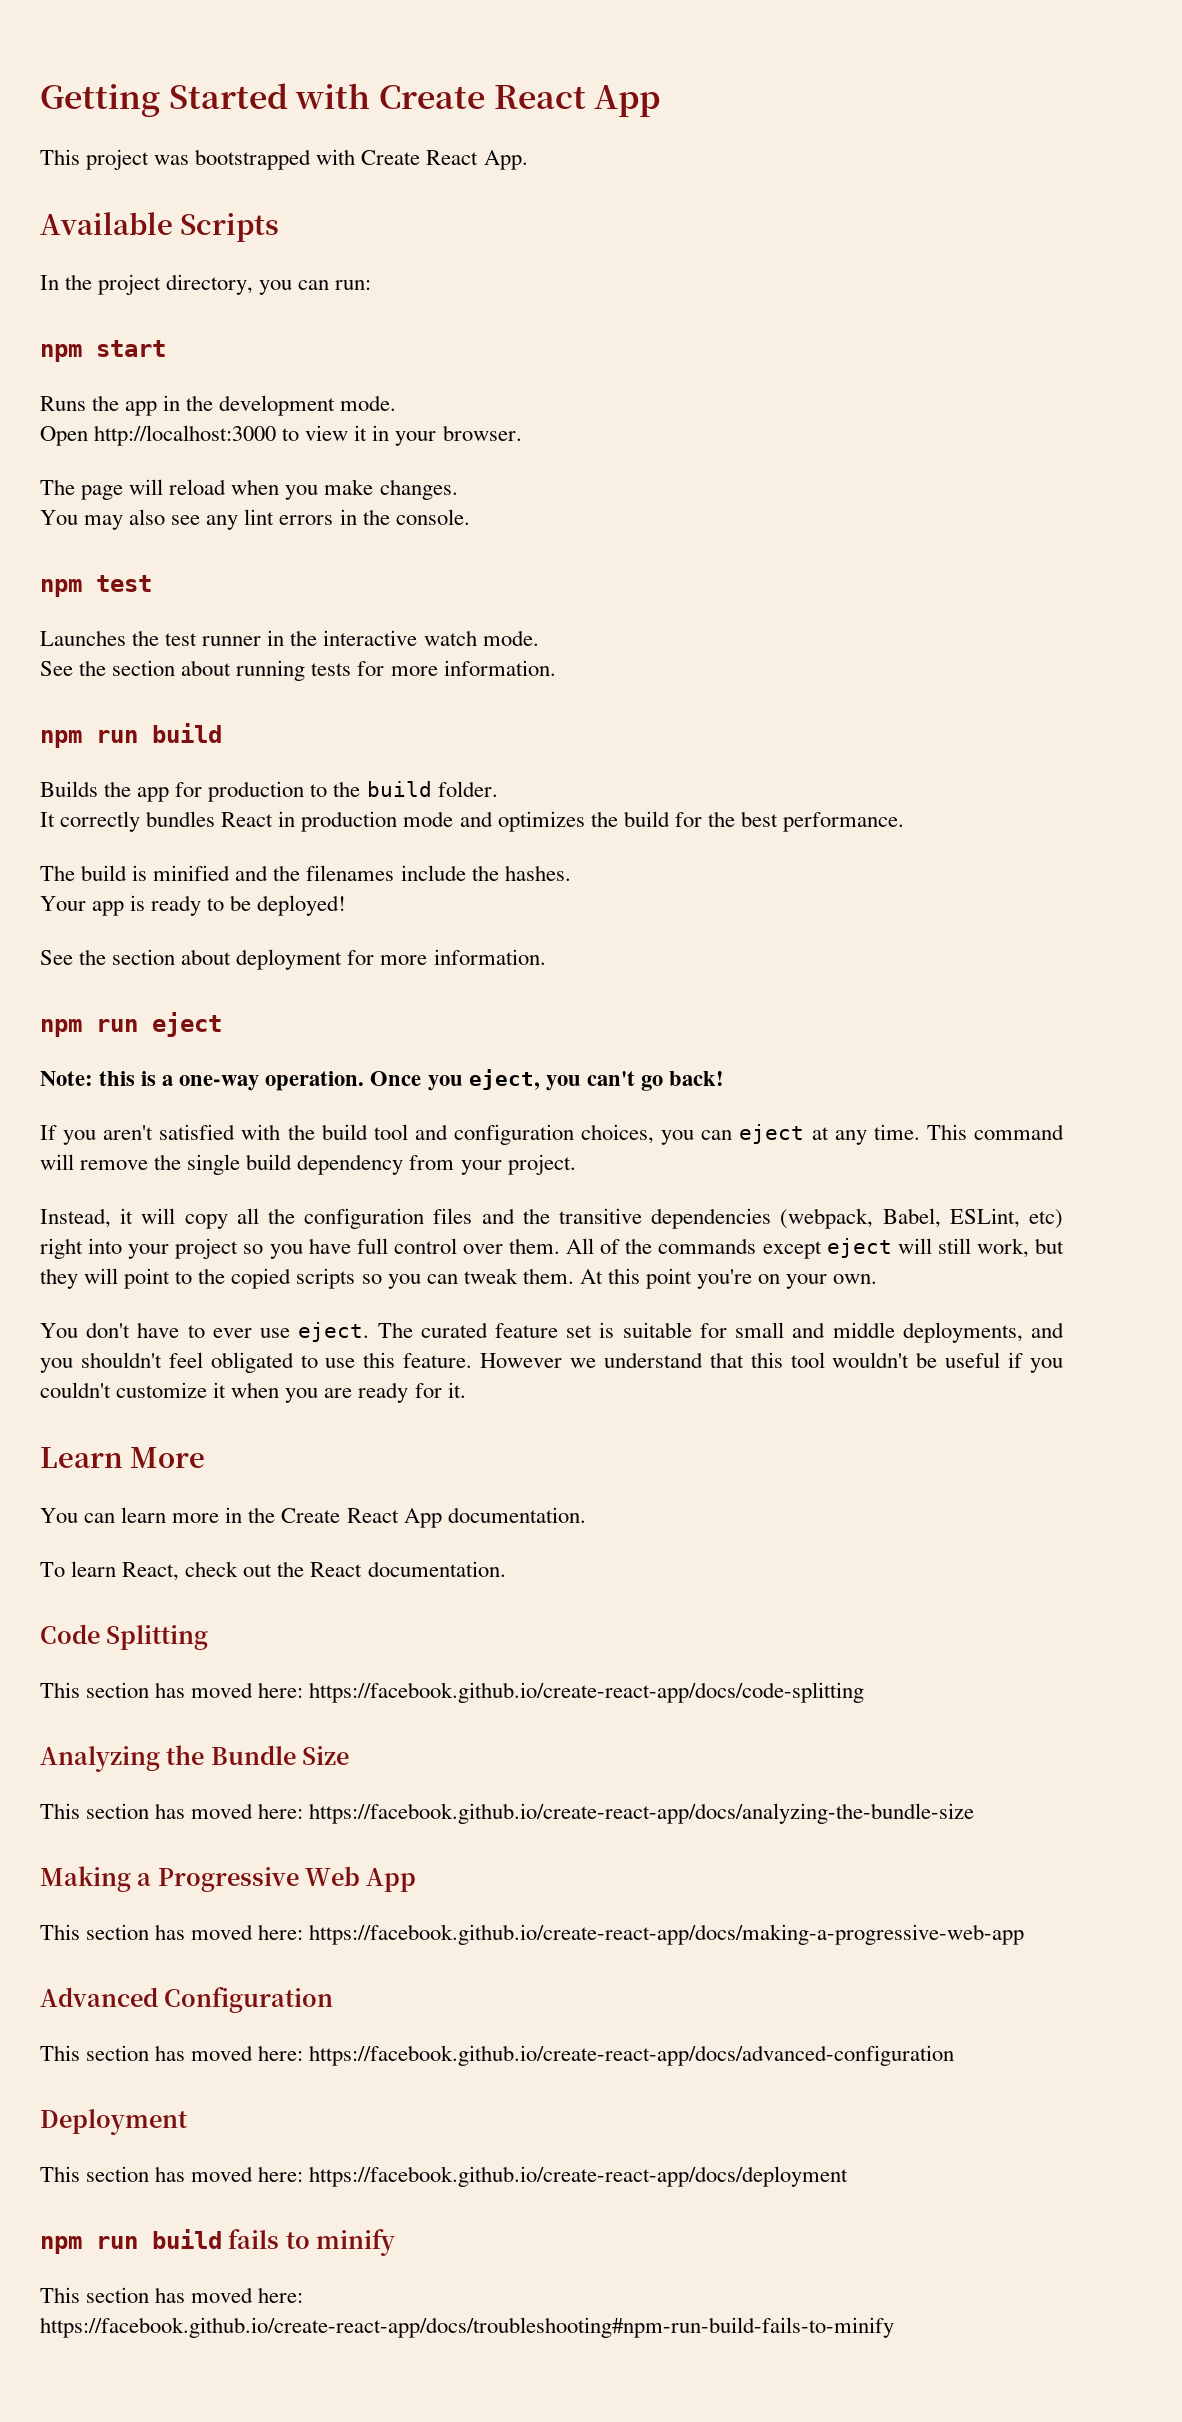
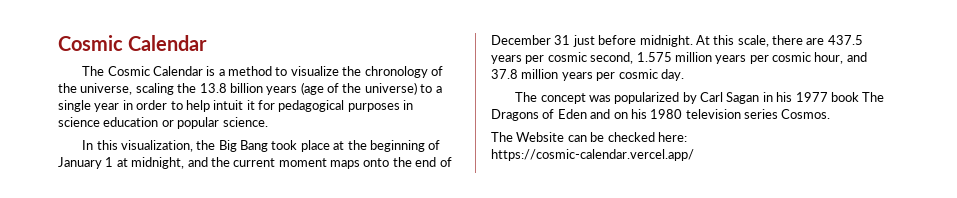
[40,83,661,117] [40,149,528,170] [40,212,280,242] [40,274,372,295] [40,340,166,362] [40,395,397,416] [40,425,522,446] [40,479,458,500] [40,509,470,530] [40,575,152,597] [40,630,539,646] [40,660,556,681] [40,723,222,748] [40,781,498,802] [40,811,905,832] [40,865,571,881] [40,895,347,916] [40,949,546,970] [40,1012,222,1037] [40,1069,724,1091] [40,1124,1064,1145] [40,1154,576,1175] [40,1208,1064,1229] [40,1238,1065,1259] [40,1268,878,1289] [40,1322,1064,1343] [40,1352,1064,1373] [40,1382,466,1403] [40,1447,206,1468] [40,1507,586,1528] [40,1561,506,1581] [40,1624,209,1650] [40,1682,865,1703] [40,1745,350,1772] [40,1803,975,1824] [40,1866,417,1892] [40,1924,1025,1945] [40,1987,334,2013] [40,2045,955,2066] [40,2109,188,2135] [40,2166,849,2187] [40,2229,396,2256] [40,2287,304,2303] [40,2317,894,2338] Getting Started with Create React App // This project was bootstrapped with Create React App. // Available Scripts // In the project directory, you can run: // npm start // Runs the app in the development mode. // Open http://localhost:3000 to view it in your browser. // The page will reload when you make changes. // You may also see any lint errors in the console. // npm test // Launches the test runner in the interactive watch mode. // See the section about running tests for more information. // npm run build // Builds the app for production to the build folder. // It correctly bundles React in production mode and optimizes the build for the best performance. // The build is minified and the filenames include the hashes. // Your app is ready to be deployed! // See the section about deployment for more information. // npm run eject // Note: this is a one-way operation. Once you eject, you can't go back! // If you aren't satisfied with the build tool and configuration choices, you can eject at any time. This command will remove the single build dependency from your project. // Instead, it will copy all the configuration files and the transitive dependencies (webpack, Babel, ESLint, etc) right into your project so you have full control over them. All of the commands except eject will still work, but they will point to the copied scripts so you can tweak them. At this point you're on your own. // You don't have to ever use eject. The curated feature set is suitable for small and middle deployments, and you shouldn't feel obligated to use this feature. However we understand that this tool wouldn't be useful if you couldn't customize it when you are ready for it. // Learn More // You can learn more in the Create React App documentation. // To learn React, check out the React documentation. // Code Splitting // This section has moved here: https://facebook.github.io/create-react-app/docs/code-splitting // Analyzing the Bundle Size // This section has moved here: https://facebook.github.io/create-react-app/docs/analyzing-the-bundle-size // Making a Progressive Web App // This section has moved here: https://facebook.github.io/create-react-app/docs/making-a-progressive-web-app // Advanced Configuration // This section has moved here: https://facebook.github.io/create-react-app/docs/advanced-configuration // Deployment // This section has moved here: https://facebook.github.io/create-react-app/docs/deployment // npm run build fails to minify // This section has moved here: https://facebook.github.io/create-react-app/docs/troubleshooting#npm-run-build-fails-to-minify -> [58,35,208,51] [82,66,443,78] [58,82,442,95] [58,100,414,112] [58,117,268,129] [82,140,441,152] [58,157,452,169] [491,35,863,47] [491,52,867,64] [491,69,684,81] [515,92,885,104] [491,109,831,121] [491,132,687,142] [491,149,694,161] Cosmic Calendar // The Cosmic Calendar is a method to visualize the chronology of the universe, scaling the 13.8 billion years (age of the universe) to a single year in order to help intuit it for pedagogical purposes in science education or popular science. // In this visualization, the Big Bang took place at the beginning of January 1 at midnight, and the current moment maps onto the end of December 31 just before midnight. At this scale, there are 437.5 years per cosmic second, 1.575 million years per cosmic hour, and 37.8 million years per cosmic day. // The concept was popularized by Carl Sagan in his 1977 book The Dragons of Eden and on his 1980 television series Cosmos. // The Website can be checked here: https://cosmic-calendar.vercel.app/

